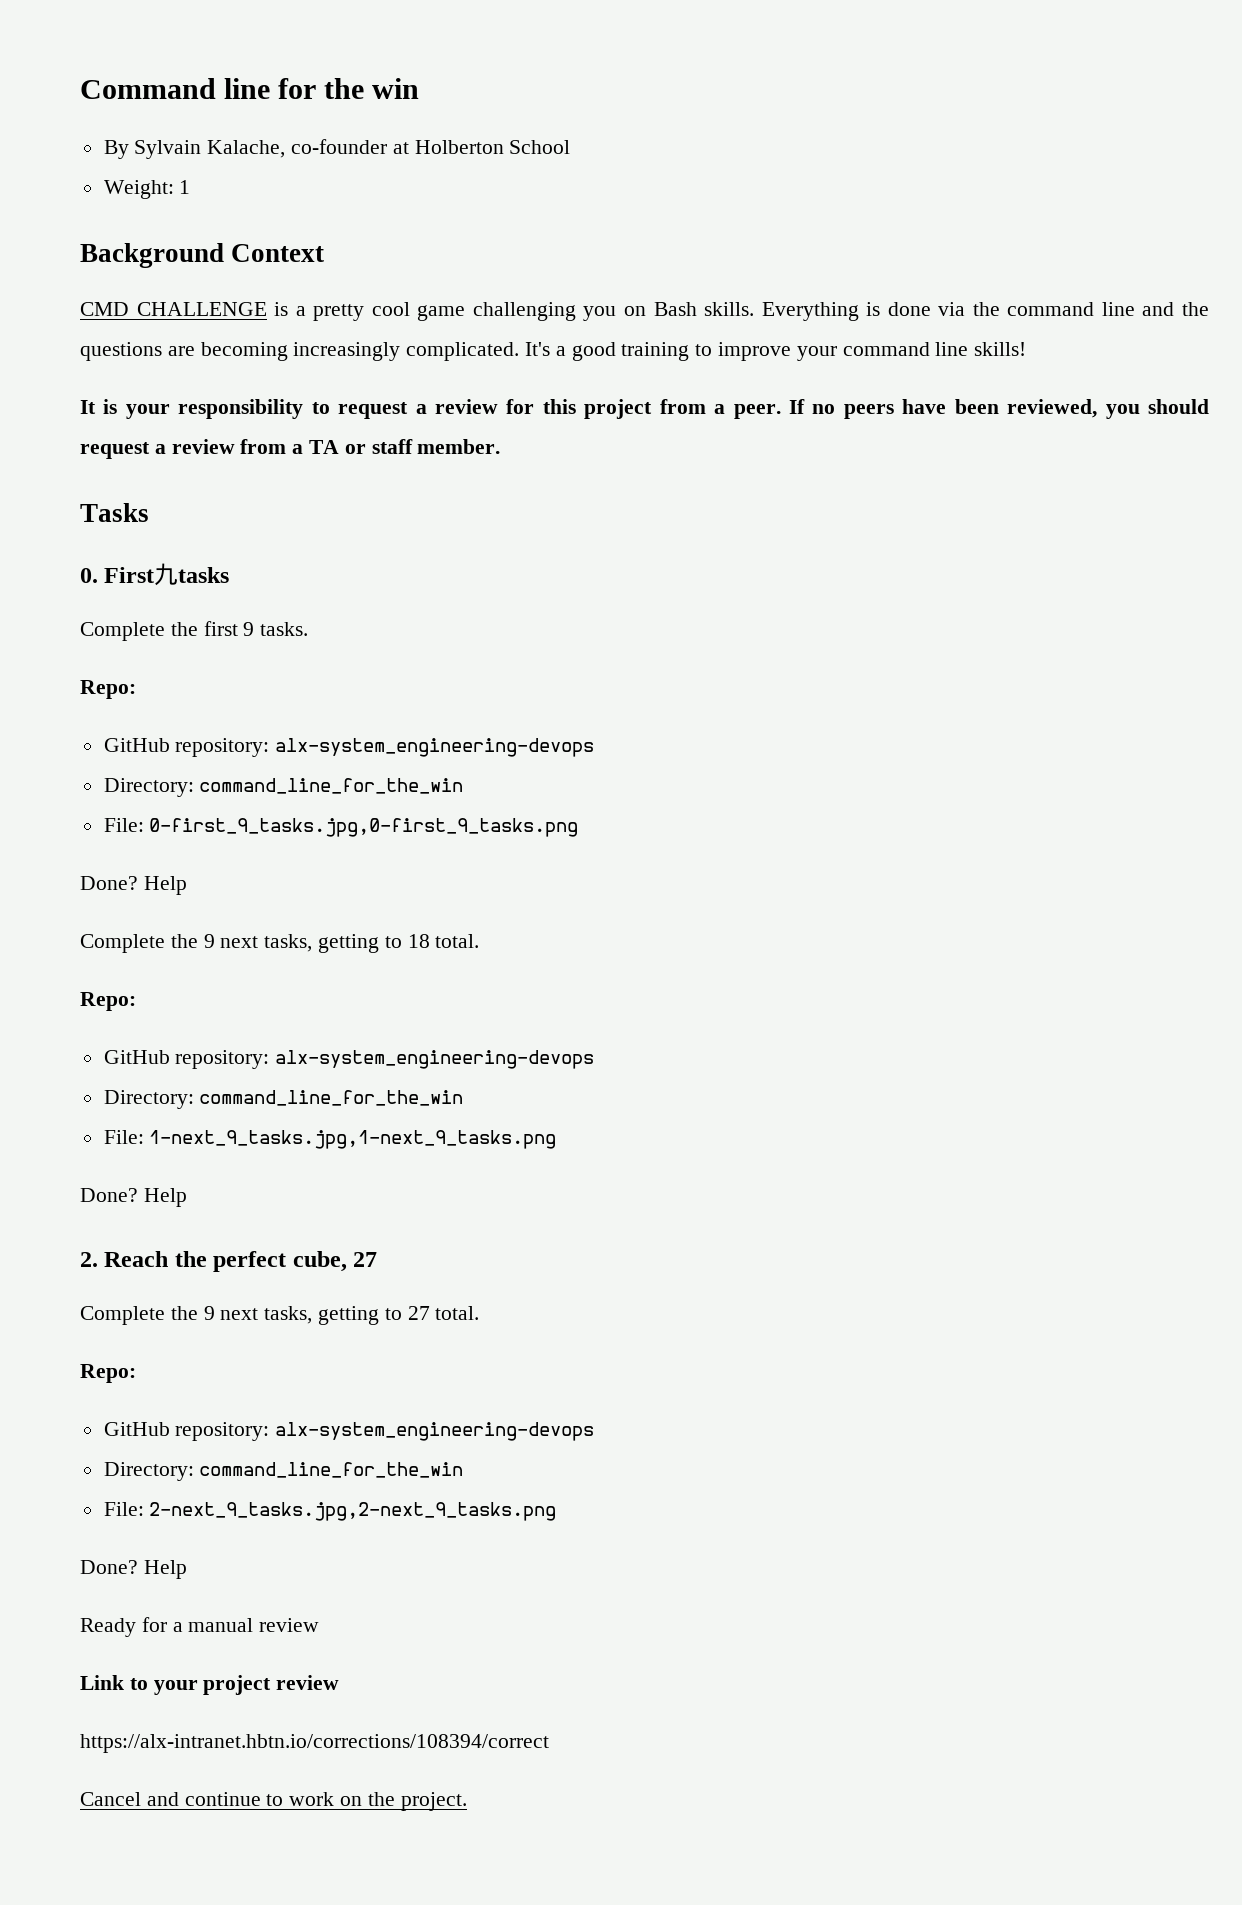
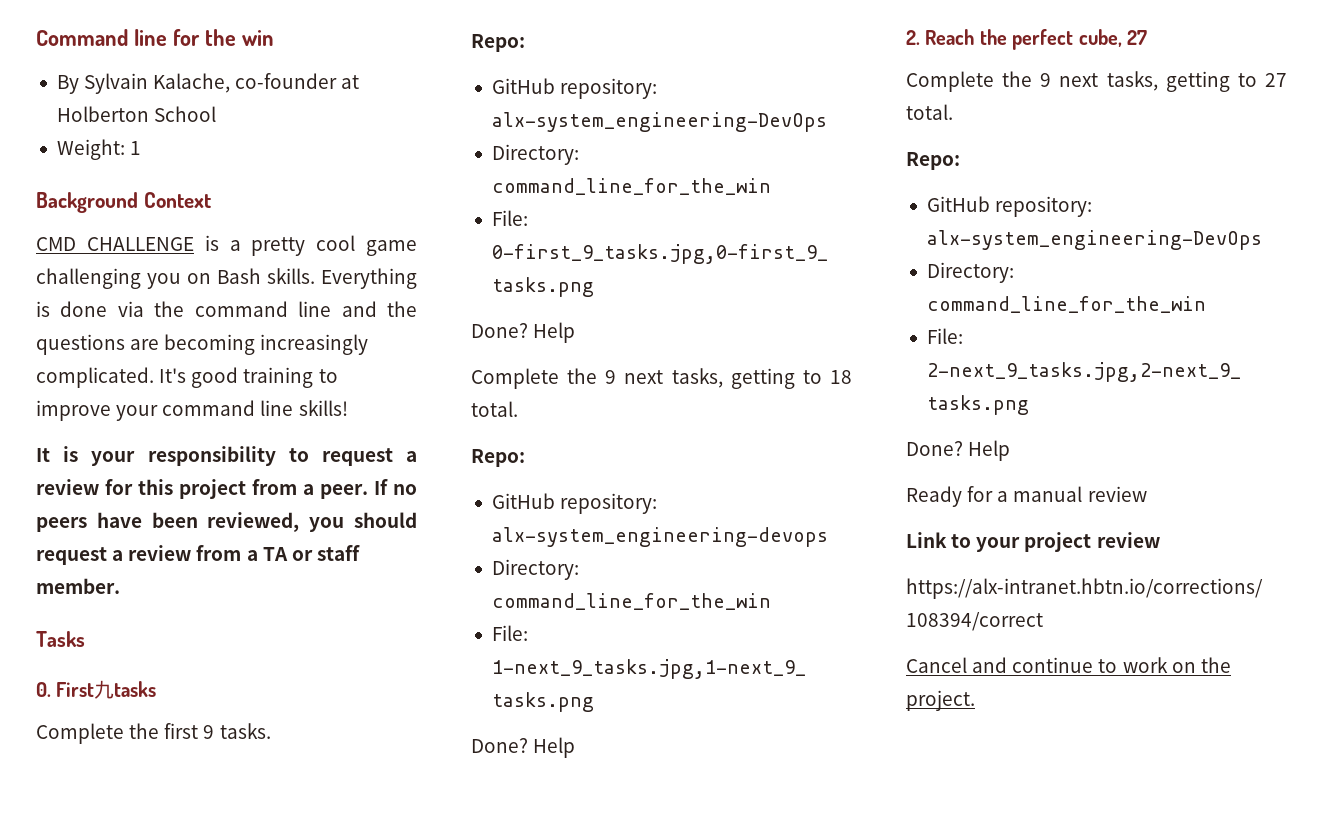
[555,346,566,356] a -> (187, 375) none
[275,738,595,757] alx-system_engineering-devops -> [491,112,827,132] alx-system_engineering-DevOps
[275,1422,595,1441] alx-system_engineering-devops -> [926,230,1262,250] alx-system_engineering-DevOps

